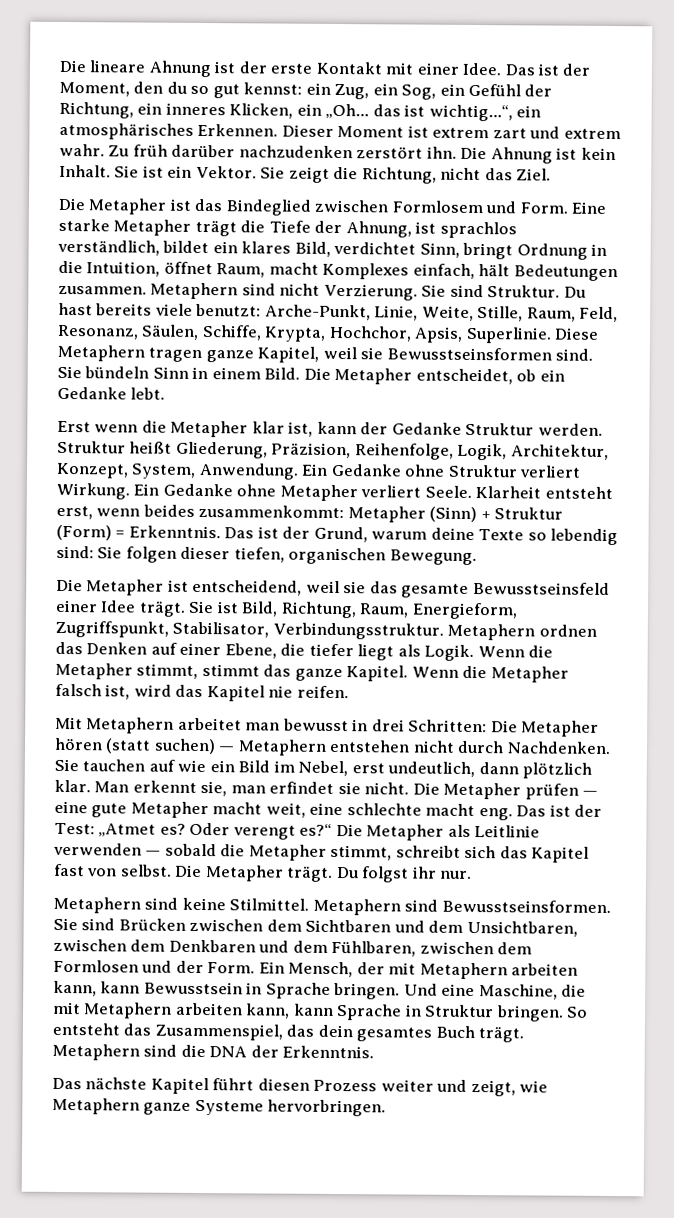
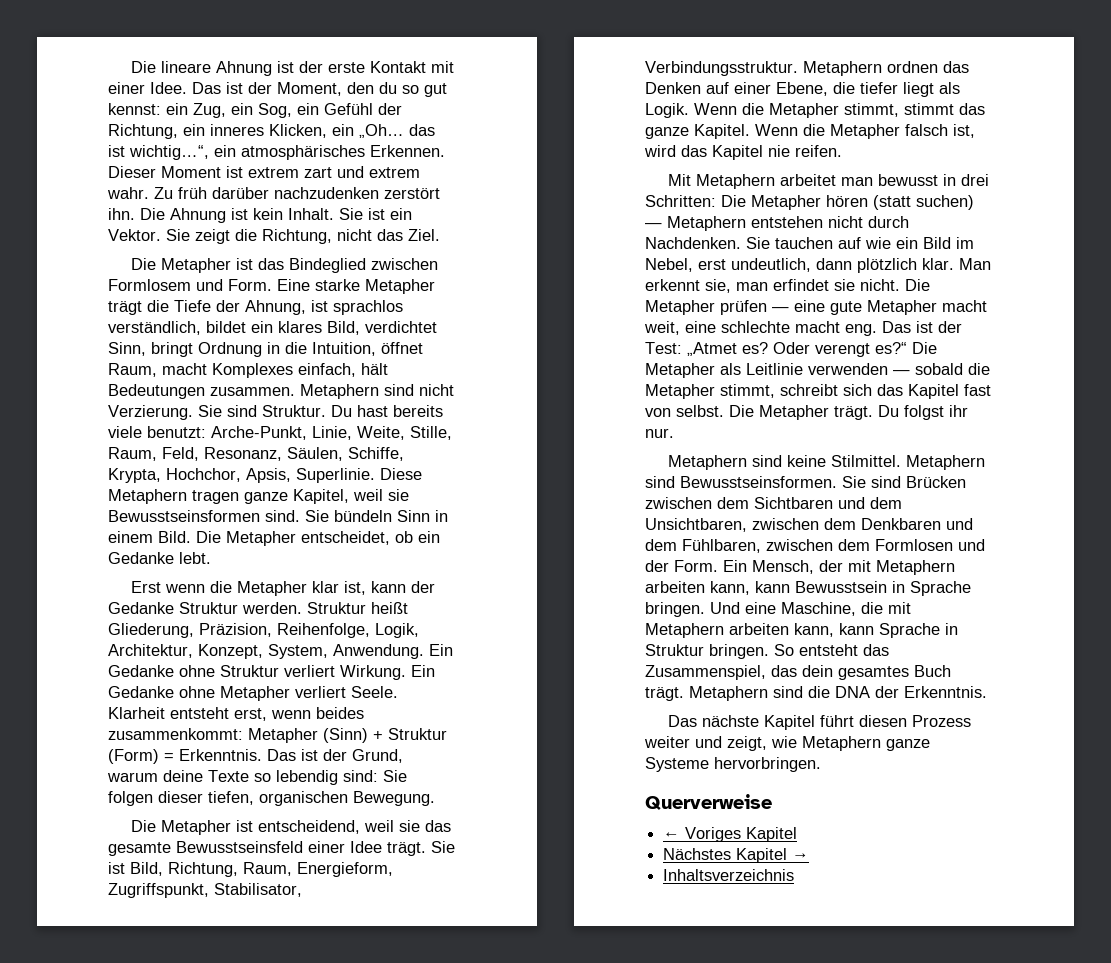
(387, 1108) none -> [645,794,772,810] [663,827,798,842] [663,848,810,863] [663,869,795,881] // Querverweise // ← Voriges Kapitel // Nächstes Kapitel → // Inhaltsverzeichnis

